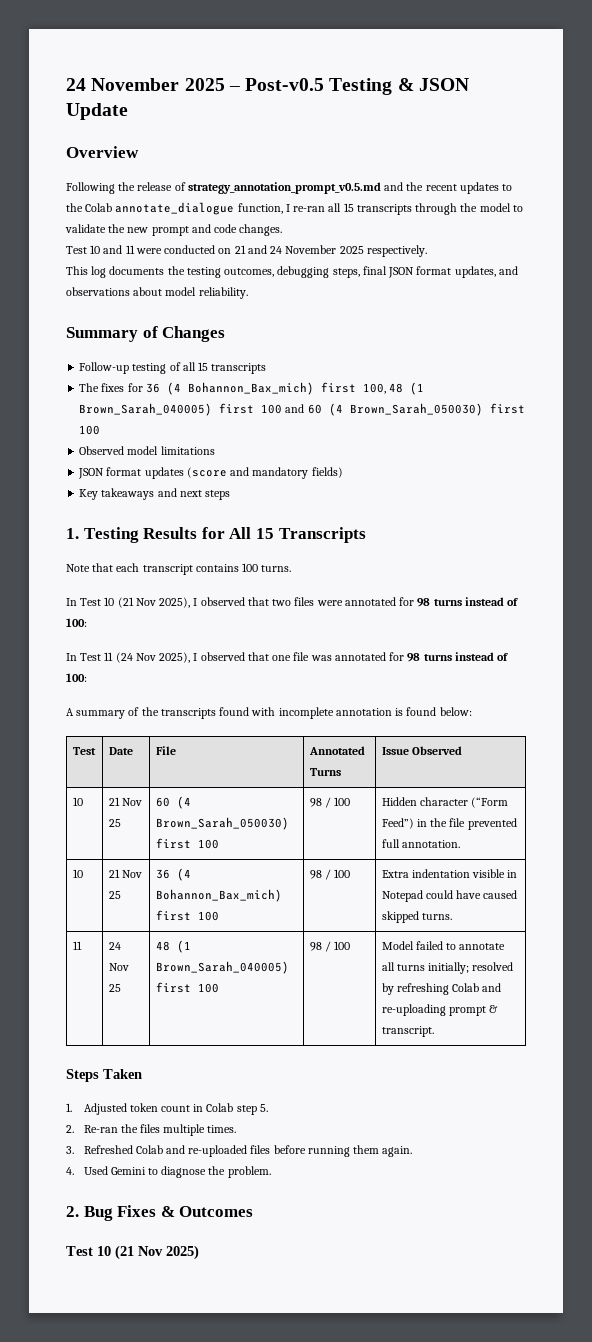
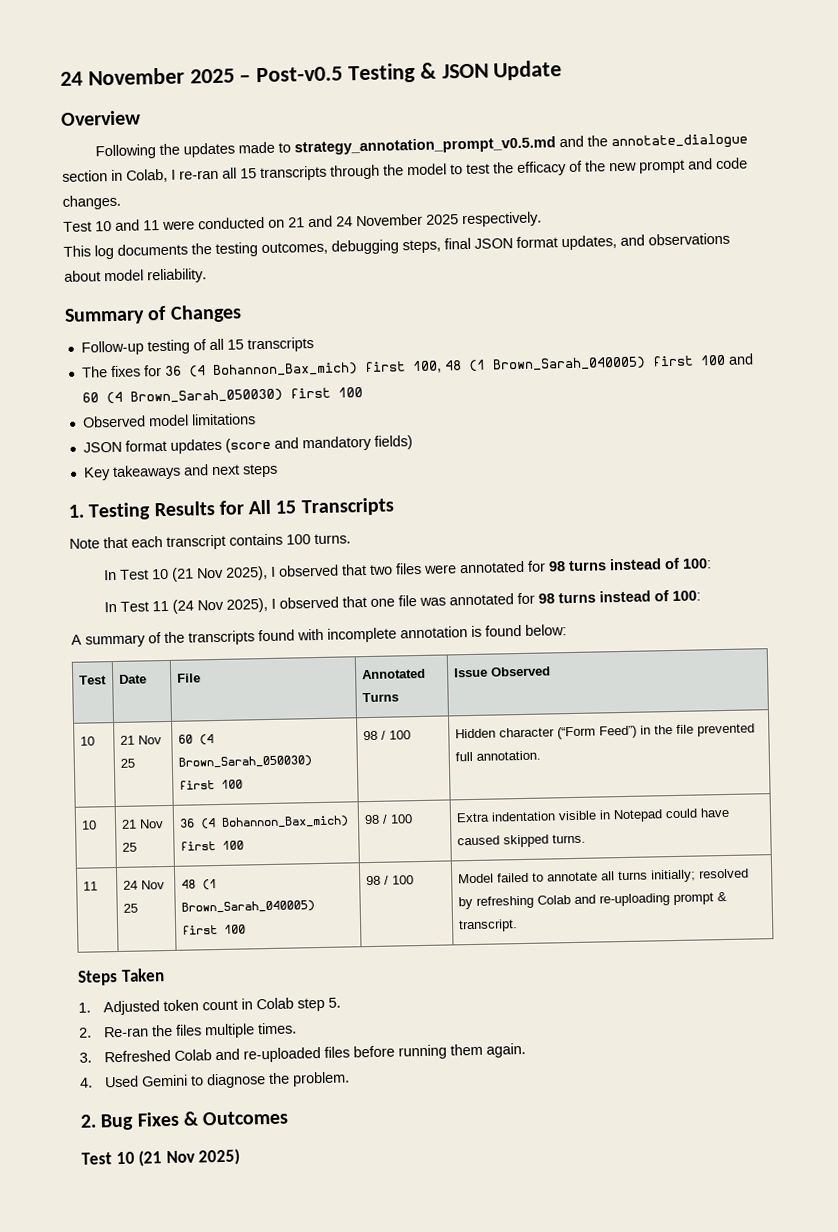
[137,182,513,194] [66,202,283,215] release of strategy_annotation_prompt_v0.5.md and the recent updates to the Colab annotate_dialogue function, -> [182,133,748,158] [62,168,168,183] updates made to strategy_annotation_prompt_v0.5.md and the annotate_dialogue section in Colab,
[65,224,106,233] validate -> [466,160,583,176] test the efficacy of

